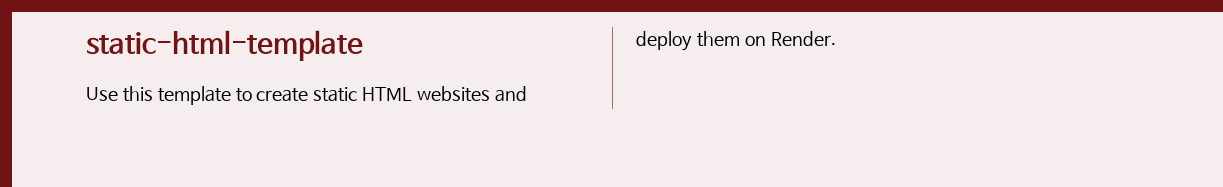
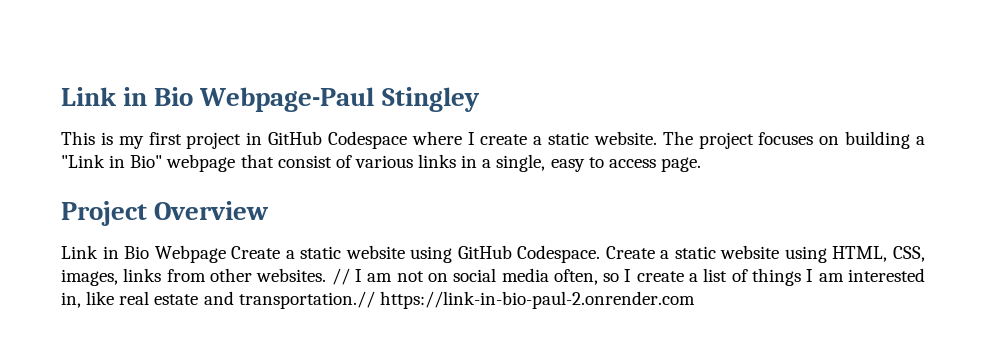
[86,30,363,61] [86,86,527,105] [636,31,836,51] static-html-template // Use this template to create static HTML websites and deploy them on Render. -> [61,87,480,112] [61,131,926,149] [61,154,701,172] [61,201,270,226] [61,245,925,263] [61,268,926,286] [61,291,695,309] Link in Bio Webpage-Paul Stingley // This is my first project in GitHub Codespace where I create a static website. The project focuses on building a "Link in Bio" webpage that consist of various links in a single, easy to access page. // Project Overview // Link in Bio Webpage Create a static website using GitHub Codespace. Create a static website using HTML, CSS, images, links from other websites. // I am not on social media often, so I create a list of things I am interested in, like real estate and transportation.// https://link-in-bio-paul-2.onrender.com

